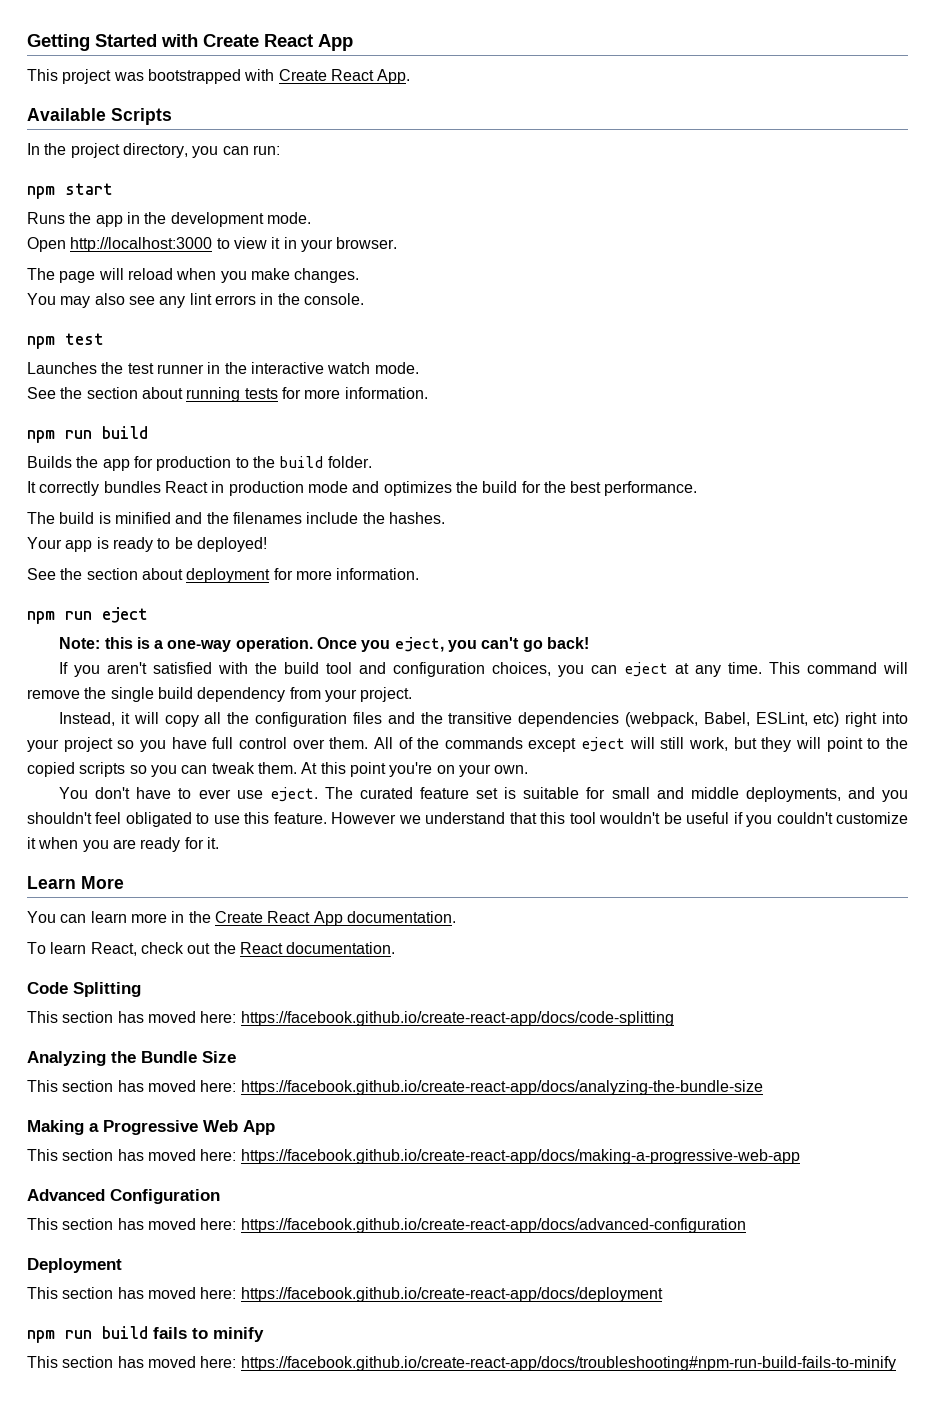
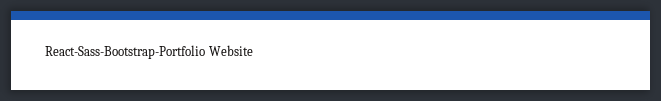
[27,34,353,51] [27,69,411,84] [27,108,172,125] [27,143,280,158] [27,183,113,199] [27,212,311,227] [27,237,398,252] [27,268,360,283] [27,293,364,308] [27,333,104,349] [27,362,419,374] [27,387,428,402] [27,426,148,443] [27,456,372,471] [27,481,698,496] [27,512,445,524] [27,537,267,552] [27,568,420,583] [27,607,148,624] [59,637,590,652] [59,662,909,677] [27,687,413,702] [59,712,908,727] [27,737,909,752] [27,762,529,777] [59,787,908,802] [27,812,909,827] [27,837,219,852] [27,876,124,889] [27,911,456,926] [27,942,396,956] [27,982,141,997] [27,1011,674,1026] [27,1051,236,1066] [27,1080,763,1095] [27,1120,275,1135] [27,1149,800,1164] [27,1189,220,1204] [27,1218,746,1233] [27,1258,122,1273] [27,1287,663,1302] [27,1326,264,1343] [27,1356,896,1371] Getting Started with Create React App // This project was bootstrapped with Create React App. // Available Scripts // In the project directory, you can run: // npm start // Runs the app in the development mode. // Open http://localhost:3000 to view it in your browser. // The page will reload when you make changes. // You may also see any lint errors in the console. // npm test // Launches the test runner in the interactive watch mode. // See the section about running tests for more information. // npm run build // Builds the app for production to the build folder. // It correctly bundles React in production mode and optimizes the build for the best performance. // The build is minified and the filenames include the hashes. // Your app is ready to be deployed! // See the section about deployment for more information. // npm run eject // Note: this is a one-way operation. Once you eject, you can't go back! // If you aren't satisfied with the build tool and configuration choices, you can eject at any time. This command will remove the single build dependency from your project. // Instead, it will copy all the configuration files and the transitive dependencies (webpack, Babel, ESLint, etc) right into your project so you have full control over them. All of the commands except eject will still work, but they will point to the copied scripts so you can tweak them. At this point you're on your own. // You don't have to ever use eject. The curated feature set is suitable for small and middle deployments, and you shouldn't feel obligated to use this feature. However we understand that this tool wouldn't be useful if you couldn't customize it when you are ready for it. // Learn More // You can learn more in the Create React App documentation. // To learn React, check out the React documentation. // Code Splitting // This section has moved here: https://facebook.github.io/create-react-app/docs/code-splitting // Analyzing the Bundle Size // This section has moved here: https://facebook.github.io/create-react-app/docs/analyzing-the-bundle-size // Making a Progressive Web App // This section has moved here: https://facebook.github.io/create-react-app/docs/making-a-progressive-web-app // Advanced Configuration // This section has moved here: https://facebook.github.io/create-react-app/docs/advanced-configuration // Deployment // This section has moved here: https://facebook.github.io/create-react-app/docs/deployment // npm run build fails to minify // This section has moved here: https://facebook.github.io/create-react-app/docs/troubleshooting#npm-run-build-fails-to-minify -> [45,45,253,59] React-Sass-Bootstrap-Portfolio Website

